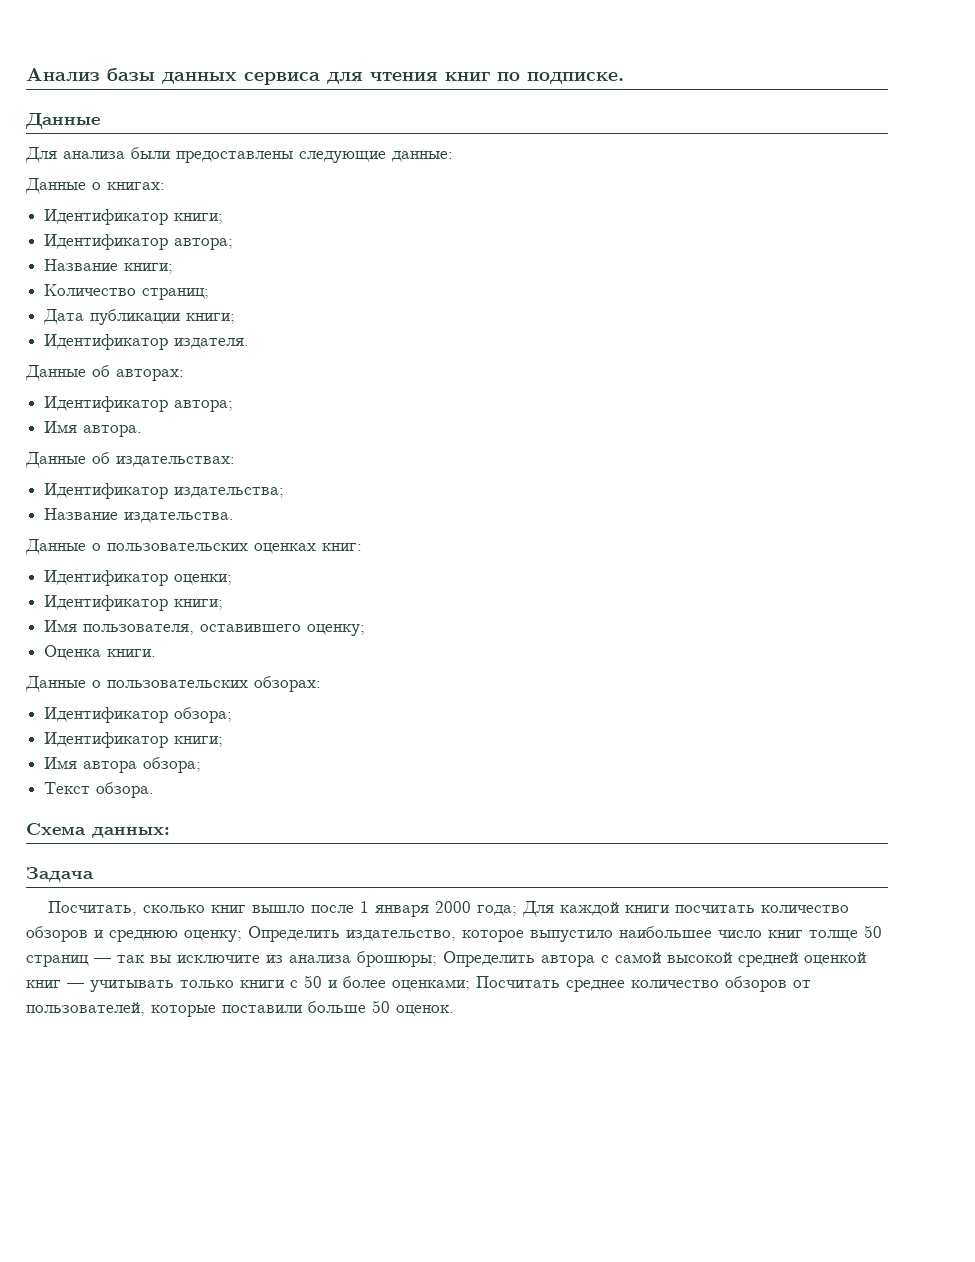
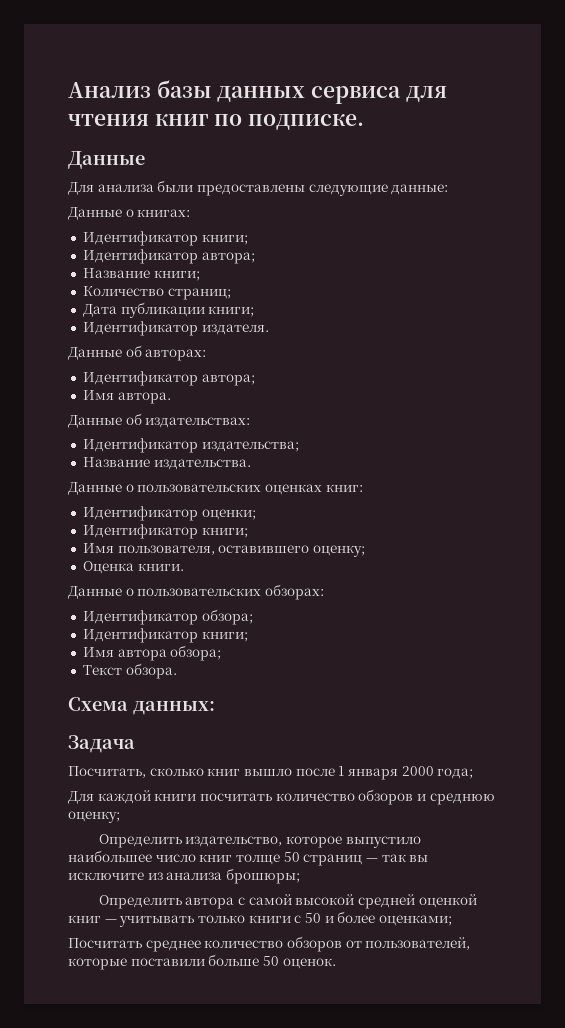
(518, 910) none -> (474, 773) //
(242, 936) none -> (120, 817) //
(437, 959) none -> (300, 876) //
(470, 985) none -> (452, 920) //

